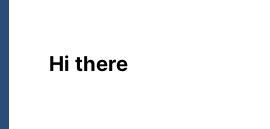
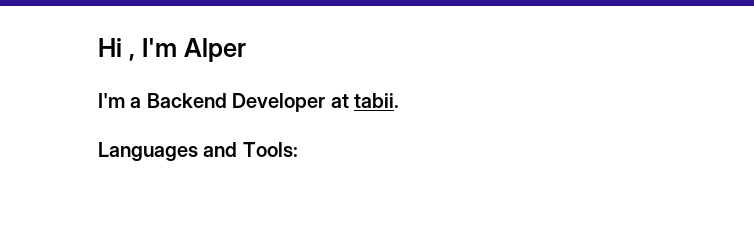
[74,56,128,72] there -> [128,38,246,62] [98,93,399,112] [98,142,298,161] , I'm Alper // I'm a Backend Developer at tabii. // Languages and Tools:

